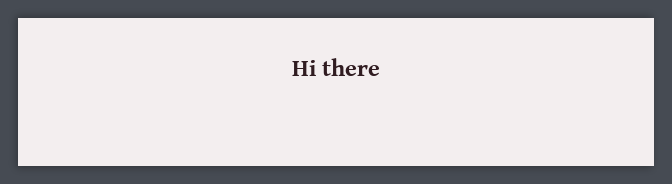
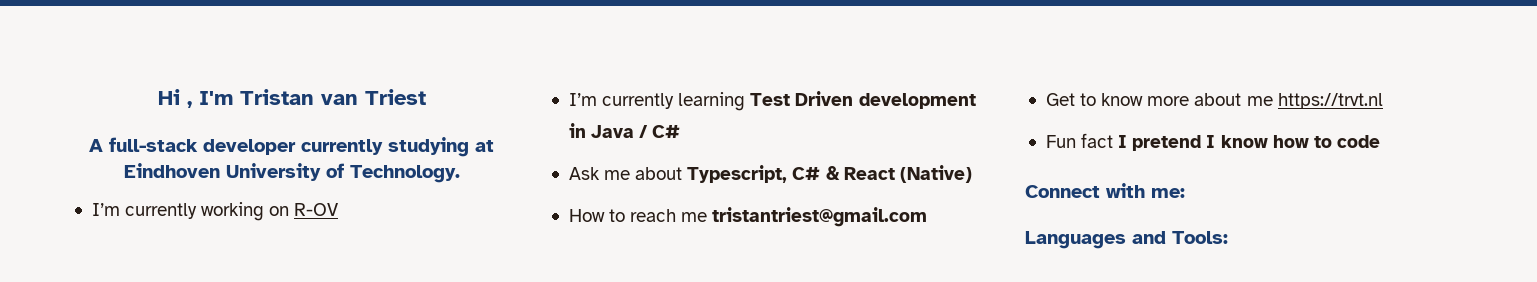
[322,58,381,76] there -> [186,89,426,108] [89,137,494,157] [123,163,460,183] [91,202,339,221] [568,91,976,111] [568,123,681,138] [568,165,972,183] [568,207,928,227] [1045,93,1383,109] [1045,133,1380,151] [1025,183,1185,198] [1025,231,1228,249] , I'm Tristan van Triest // A full-stack developer currently studying at Eindhoven University of Technology. // I’m currently working on R-OV // I’m currently learning Test Driven development in Java / C# // Ask me about Typescript, C# & React (Native) // How to reach me tristantriest@gmail.com // Get to know more about me https://trvt.nl // Fun fact I pretend I know how to code // Connect with me: // Languages and Tools:

